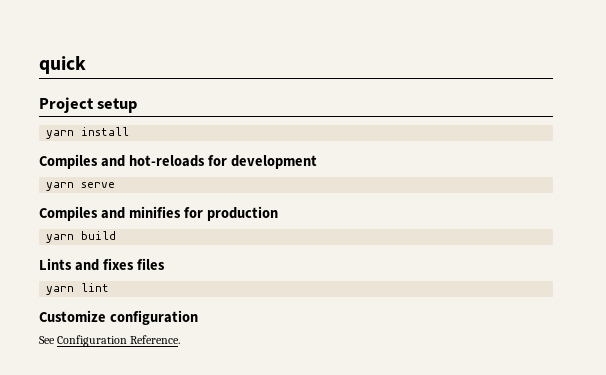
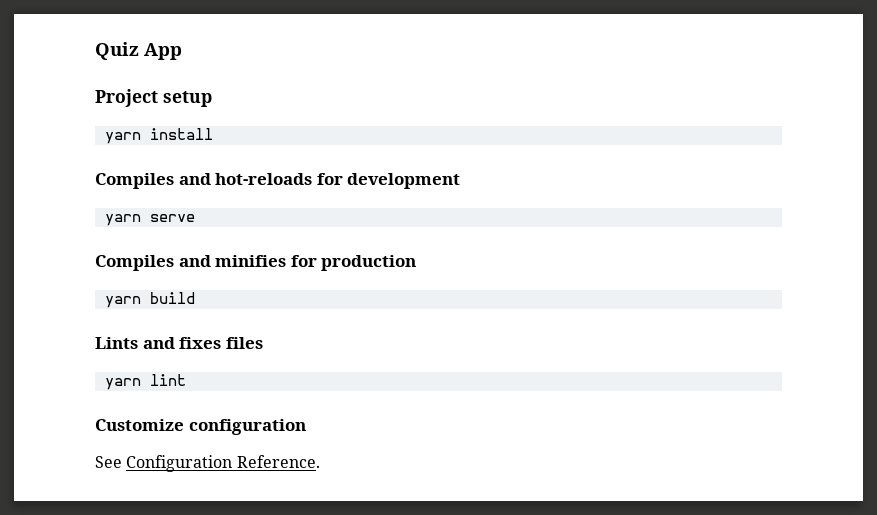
[39,56,86,74] quick -> [95,42,182,60] Quiz App

